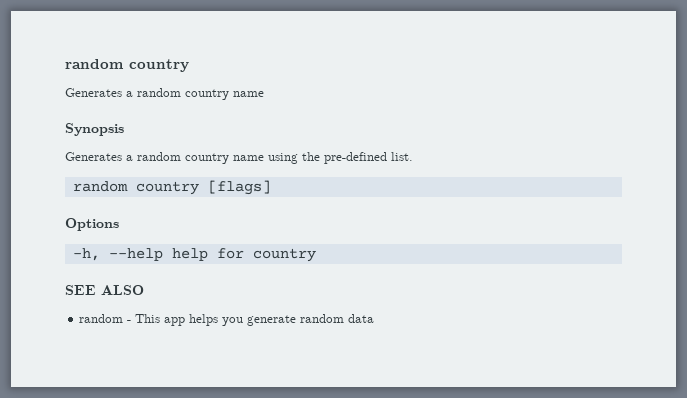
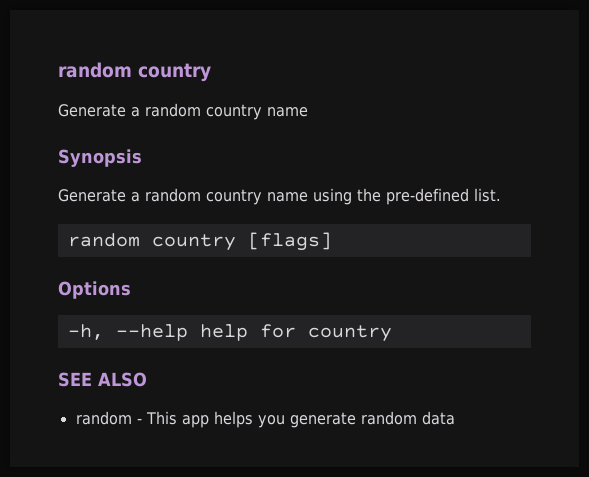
[65,88,122,97] Generates -> [58,104,126,117] Generate
[65,152,122,161] Generates -> [58,189,126,202] Generate

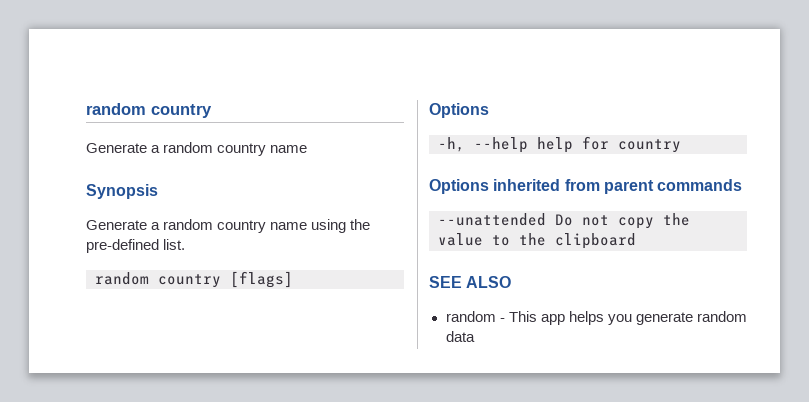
(392, 333) none -> [429,179,743,194] [438,213,690,229] [438,233,636,249] // Options inherited from parent commands // --unattended Do not copy the value to the clipboard

